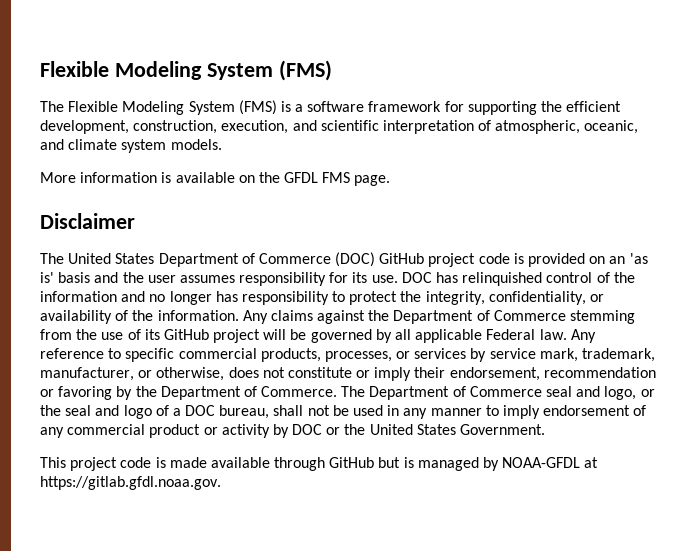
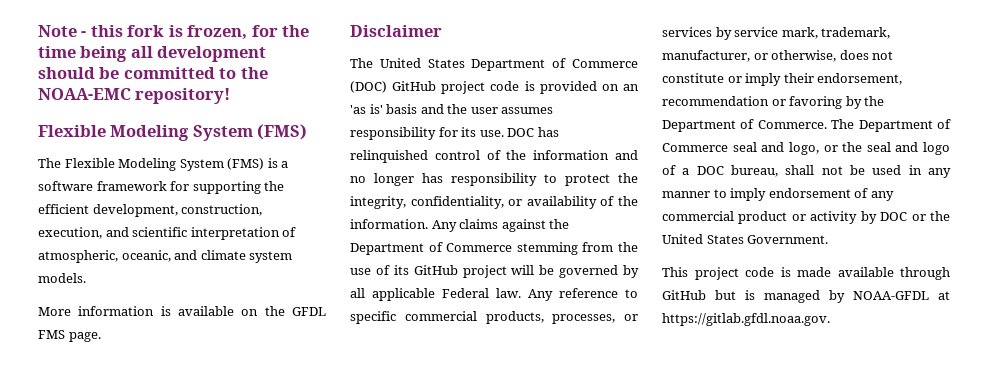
(40, 69) none -> [38,25,310,40] [38,46,267,62] [38,67,268,79] [38,88,231,104] Note - this fork is frozen, for the time being all development should be committed to the NOAA-EMC repository! //

